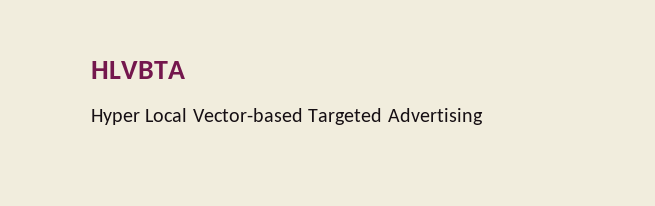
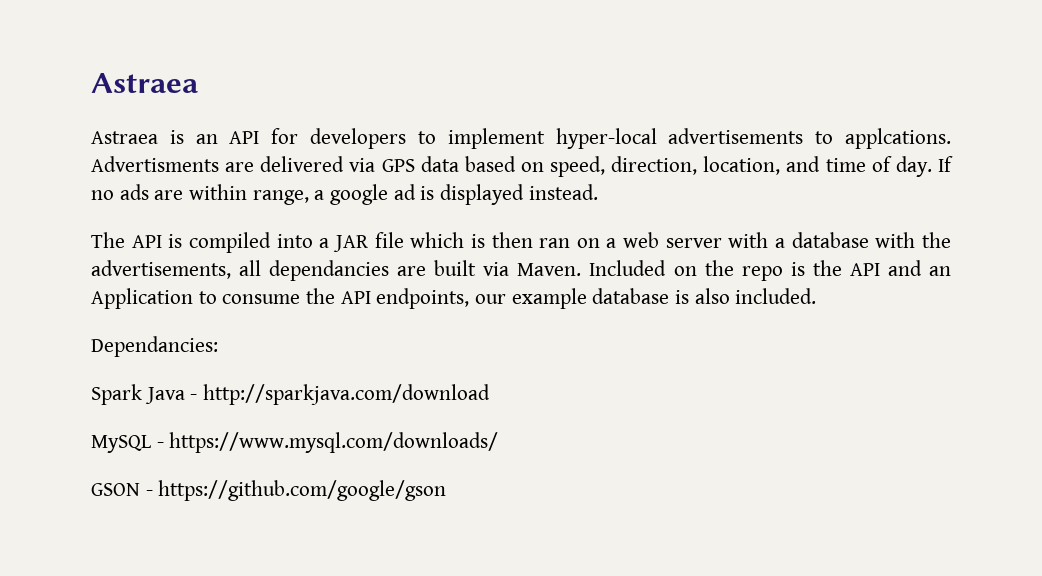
[91,61,185,79] [91,108,483,125] HLVBTA // Hyper Local Vector-based Targeted Advertising -> [91,73,198,93] [91,128,952,149] [91,156,953,177] [91,184,598,205] [91,232,951,253] [91,260,951,281] [91,288,817,309] [91,336,218,357] [91,384,491,405] [91,432,499,453] [91,480,447,501] Astraea // Astraea is an API for developers to implement hyper-local advertisements to applcations. Advertisments are delivered via GPS data based on speed, direction, location, and time of day. If no ads are within range, a google ad is displayed instead. // The API is compiled into a JAR file which is then ran on a web server with a database with the advertisements, all dependancies are built via Maven. Included on the repo is the API and an Application to consume the API endpoints, our example database is also included. // Dependancies: // Spark Java - http://sparkjava.com/download // MySQL - https://www.mysql.com/downloads/ // GSON - https://github.com/google/gson

